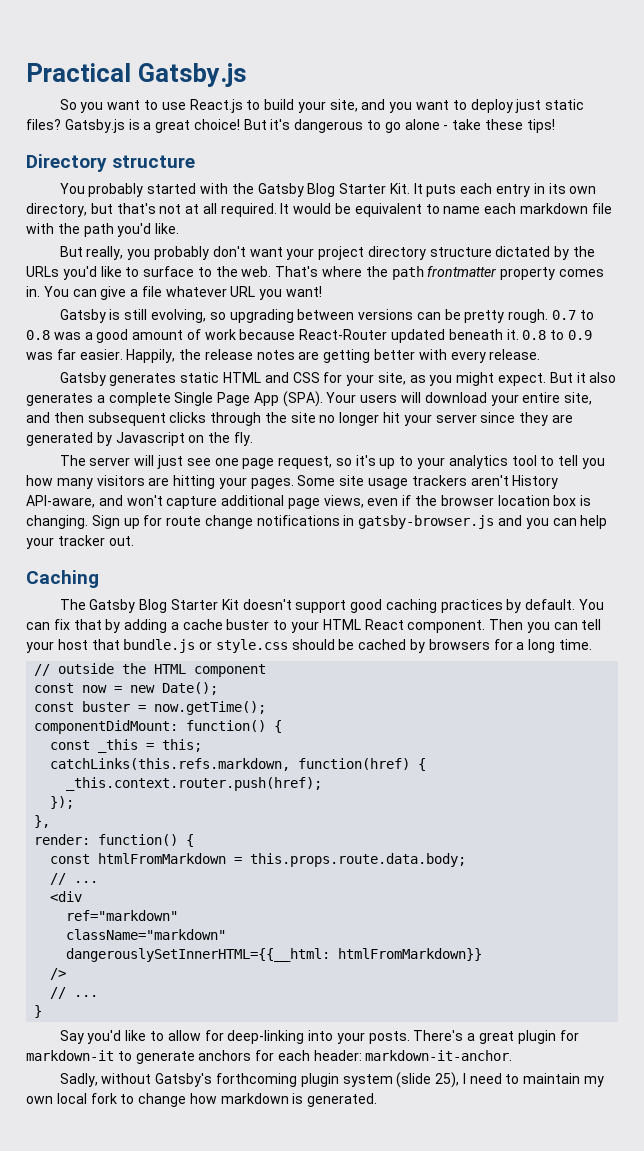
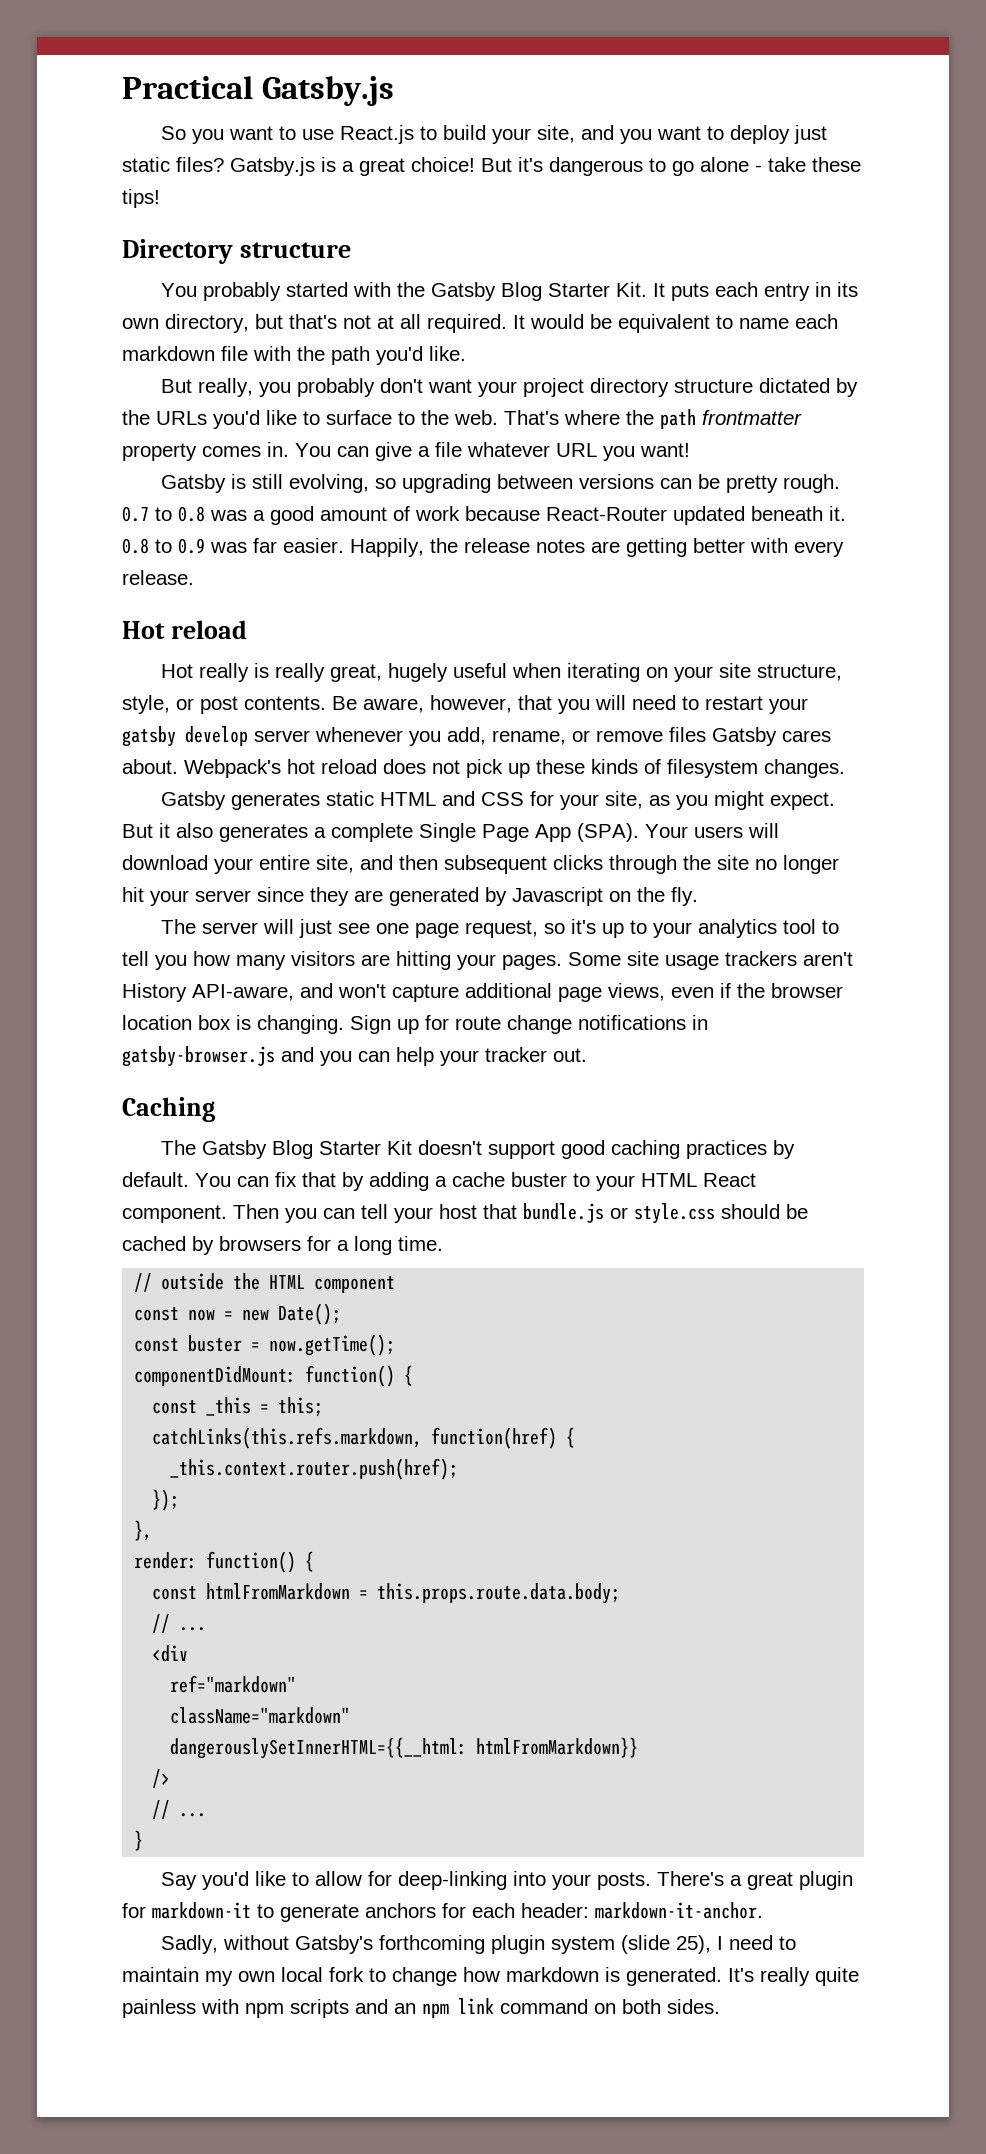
(541, 354) none -> [122,620,248,639] [160,663,842,682] [122,695,808,714] [122,726,831,747] [122,759,845,778] // Hot reload // Hot really is really great, hugely useful when iterating on your site structure, style, or post contents. Be aware, however, that you will need to restart your gatsby develop server whenever you add, rename, or remove files Gatsby cares about. Webpack's hot reload does not pick up these kinds of filesystem changes.
(378, 1100) none -> [728,1967,859,1986] [122,1998,720,2018] It's really quite painless with npm scripts and an npm link command on both sides.

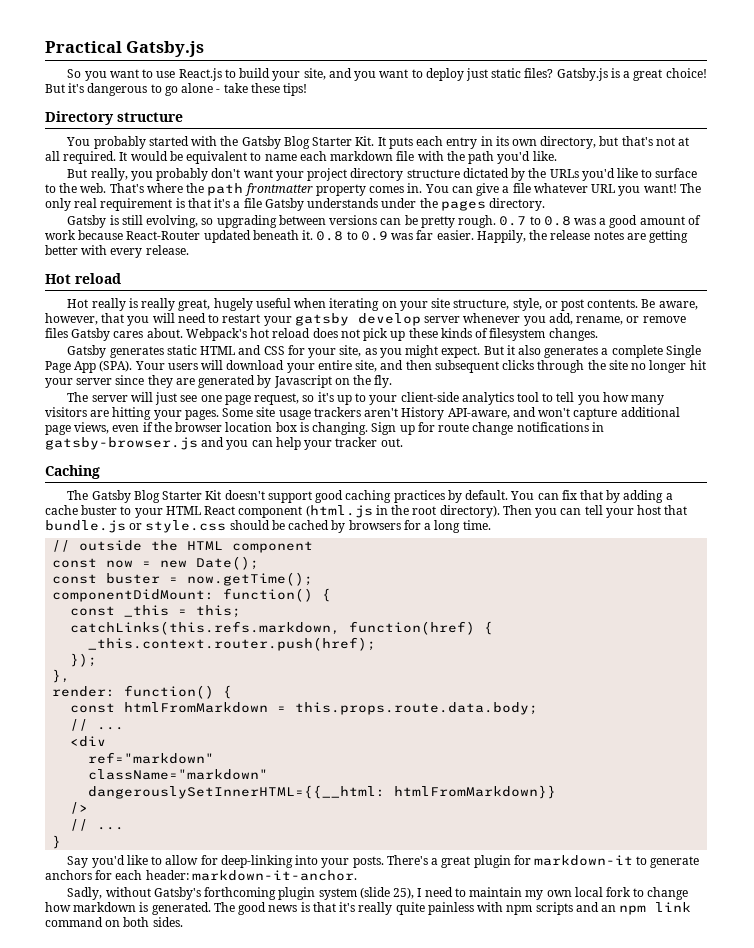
(690, 450) none -> [679,183,701,193] [45,198,546,211] The only real requirement is that it's a file Gatsby understands under the pages directory.
(692, 930) none -> [400,392,459,402] client-side
[122,1205,227,1223] component. -> [238,505,500,518] component (html.js in the root directory).
[728,1968,754,1982] It's -> [213,902,356,915] The good news is that it's

